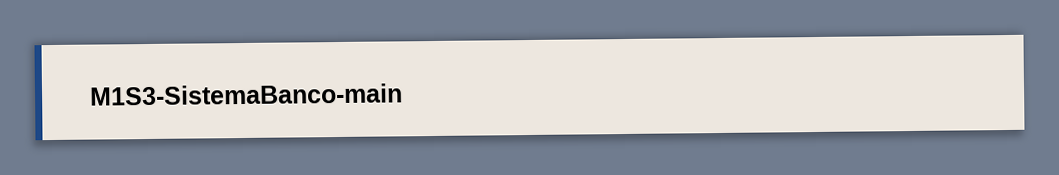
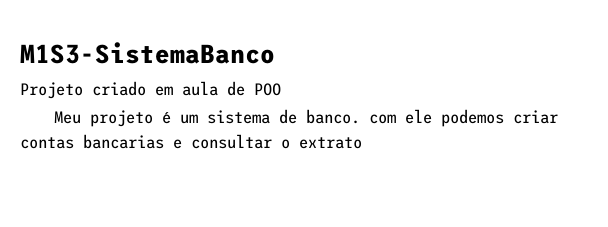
[89,83,403,106] M1S3-SistemaBanco-main -> [20,42,275,64] [20,81,281,99] [54,109,559,127] [20,134,362,149] M1S3-SistemaBanco // Projeto criado em aula de POO // Meu projeto é um sistema de banco. com ele podemos criar contas bancarias e consultar o extrato

